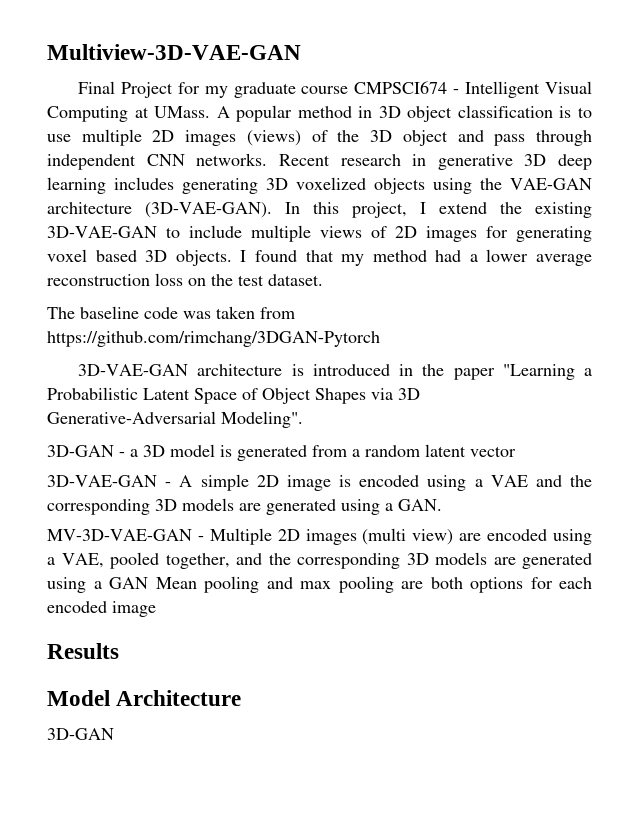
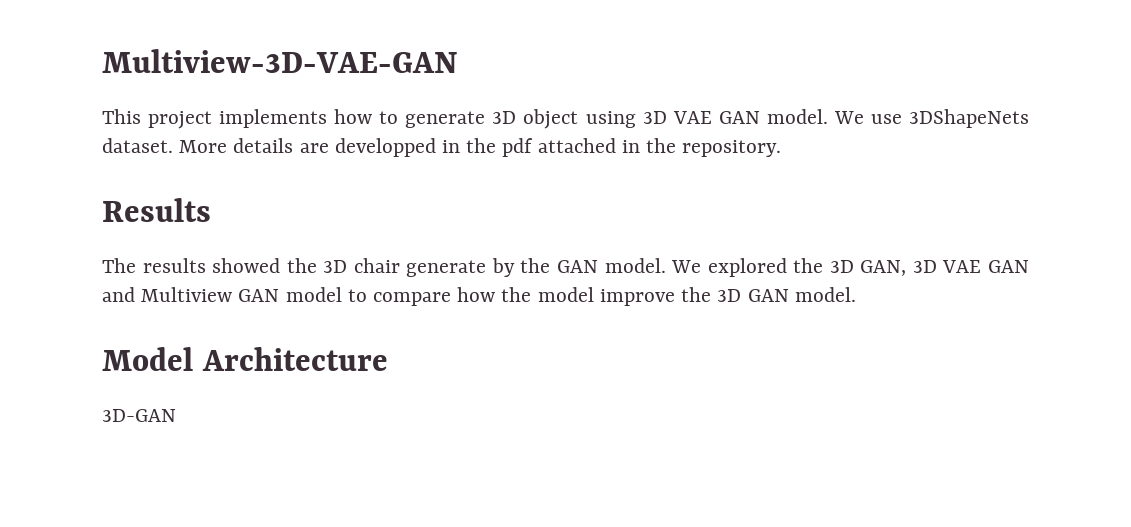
[77,81,592,98] [47,105,592,122] [47,129,593,146] [47,153,592,170] [47,177,592,194] [47,202,592,218] [47,225,592,242] [47,249,592,266] [47,273,323,286] [47,306,295,319] [47,331,380,347] [77,364,592,380] [47,387,420,404] [47,411,303,428] [47,444,516,461] [47,474,593,491] [47,498,442,515] [47,528,593,545] [47,552,592,569] [47,576,592,593] [47,601,156,617] [47,643,119,659] Final Project for my graduate course CMPSCI674 - Intelligent Visual Computing at UMass. A popular method in 3D object classification is to use multiple 2D images (views) of the 3D object and pass through independent CNN networks. Recent research in generative 3D deep learning includes generating 3D voxelized objects using the VAE-GAN architecture (3D-VAE-GAN). In this project, I extend the existing 3D-VAE-GAN to include multiple views of 2D images for generating voxel based 3D objects. I found that my method had a lower average reconstruction loss on the test dataset. // The baseline code was taken from https://github.com/rimchang/3DGAN-Pytorch // 3D-VAE-GAN architecture is introduced in the paper "Learning a Probabilistic Latent Space of Object Shapes via 3D Generative-Adversarial Modeling". // 3D-GAN - a 3D model is generated from a random latent vector // 3D-VAE-GAN - A simple 2D image is encoded using a VAE and the corresponding 3D models are generated using a GAN. // MV-3D-VAE-GAN - Multiple 2D images (multi view) are encoded using a VAE, pooled together, and the corresponding 3D models are generated using a GAN Mean pooling and max pooling are both options for each encoded image // Results -> [102,109,1029,129] [102,138,782,157] [102,198,211,222] [102,258,1029,277] [102,287,856,306] This project implements how to generate 3D object using 3D VAE GAN model. We use 3DShapeNets dataset. More details are developped in the pdf attached in the repository. // Results // The results showed the 3D chair generate by the GAN model. We explored the 3D GAN, 3D VAE GAN and Multiview GAN model to compare how the model improve the 3D GAN model.

